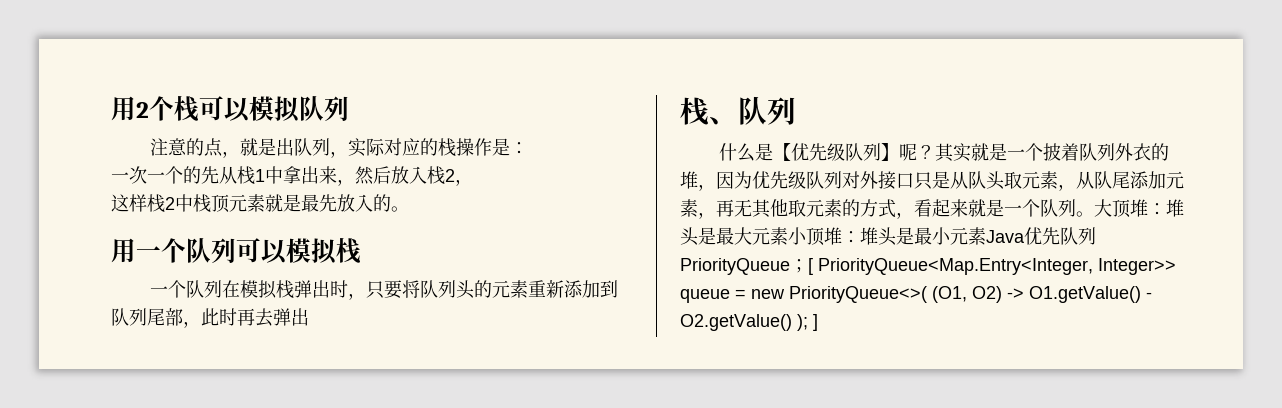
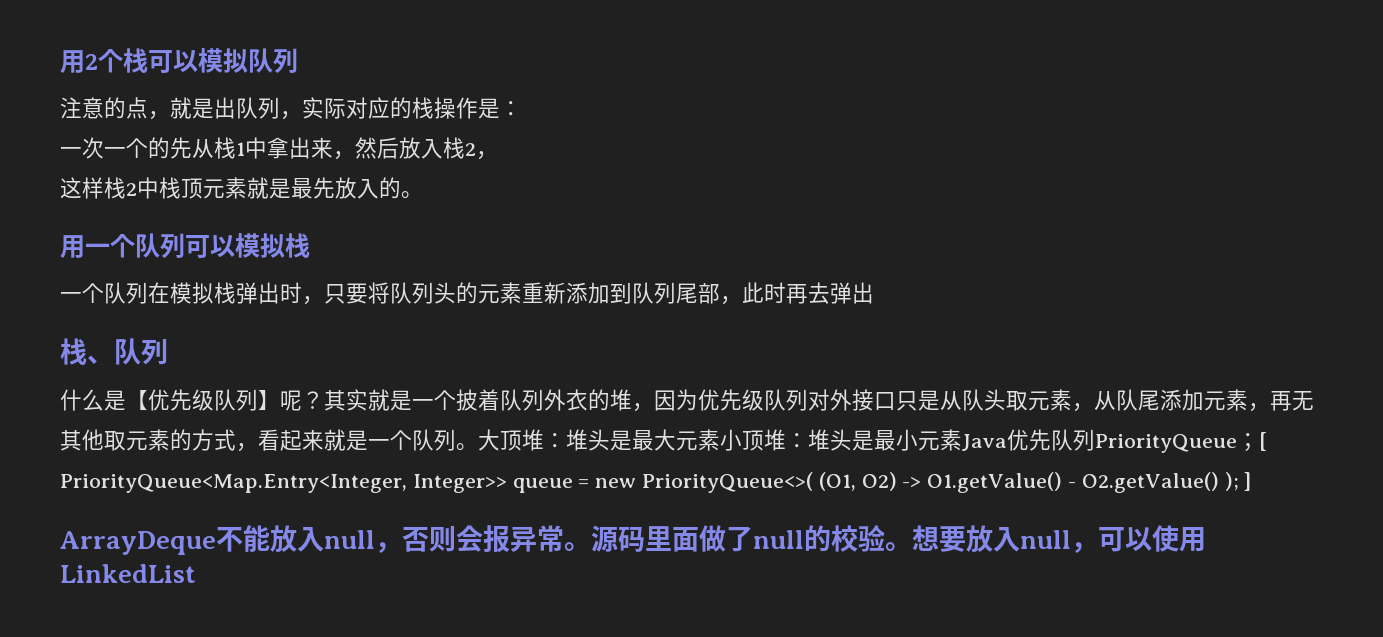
(818, 322) none -> [60,525,1206,555] [60,564,196,583] // ArrayDeque不能放入null，否则会报异常。源码里面做了null的校验。想要放入null，可以使用LinkedList

